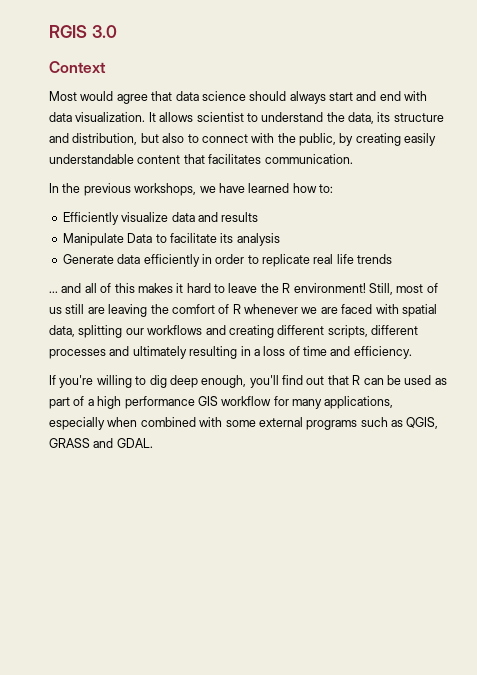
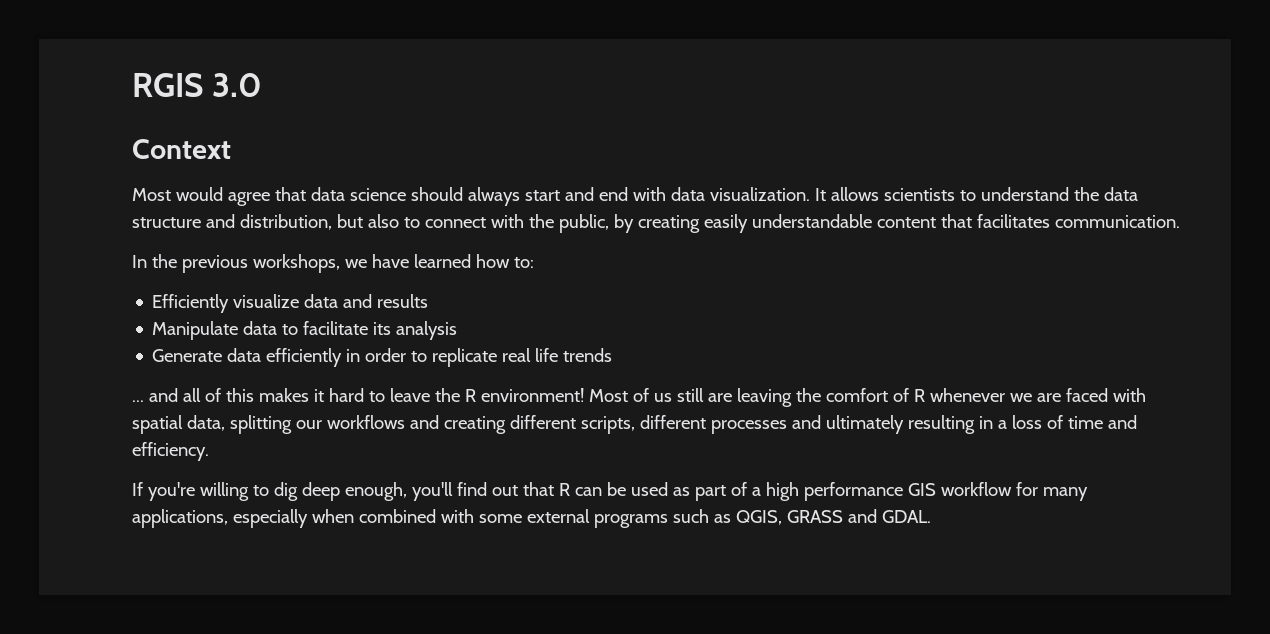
[196,112,244,122] scientist -> [883,188,955,201] scientists
[348,112,391,124] data, its -> [1103,187,1138,201] data
[127,233,153,243] Data -> [243,321,278,335] data
[368,283,424,295] Still, most -> [588,389,628,402] Most

